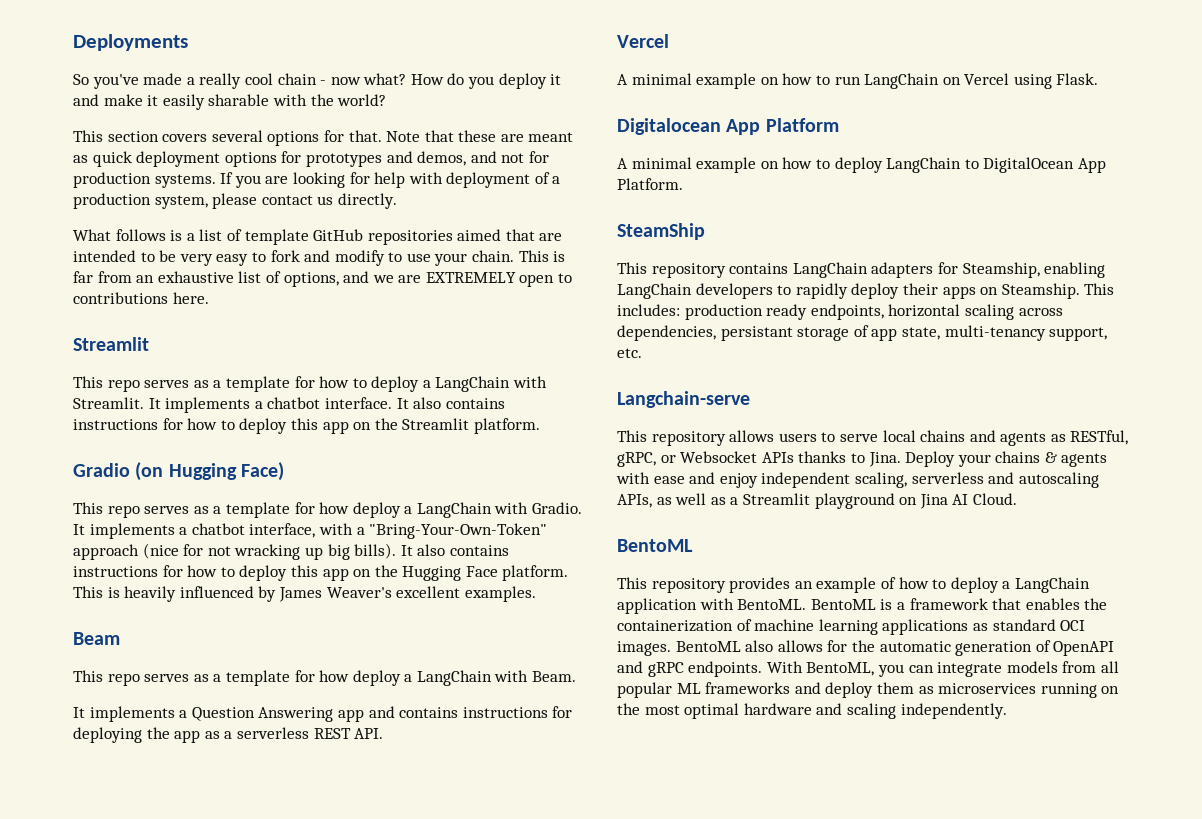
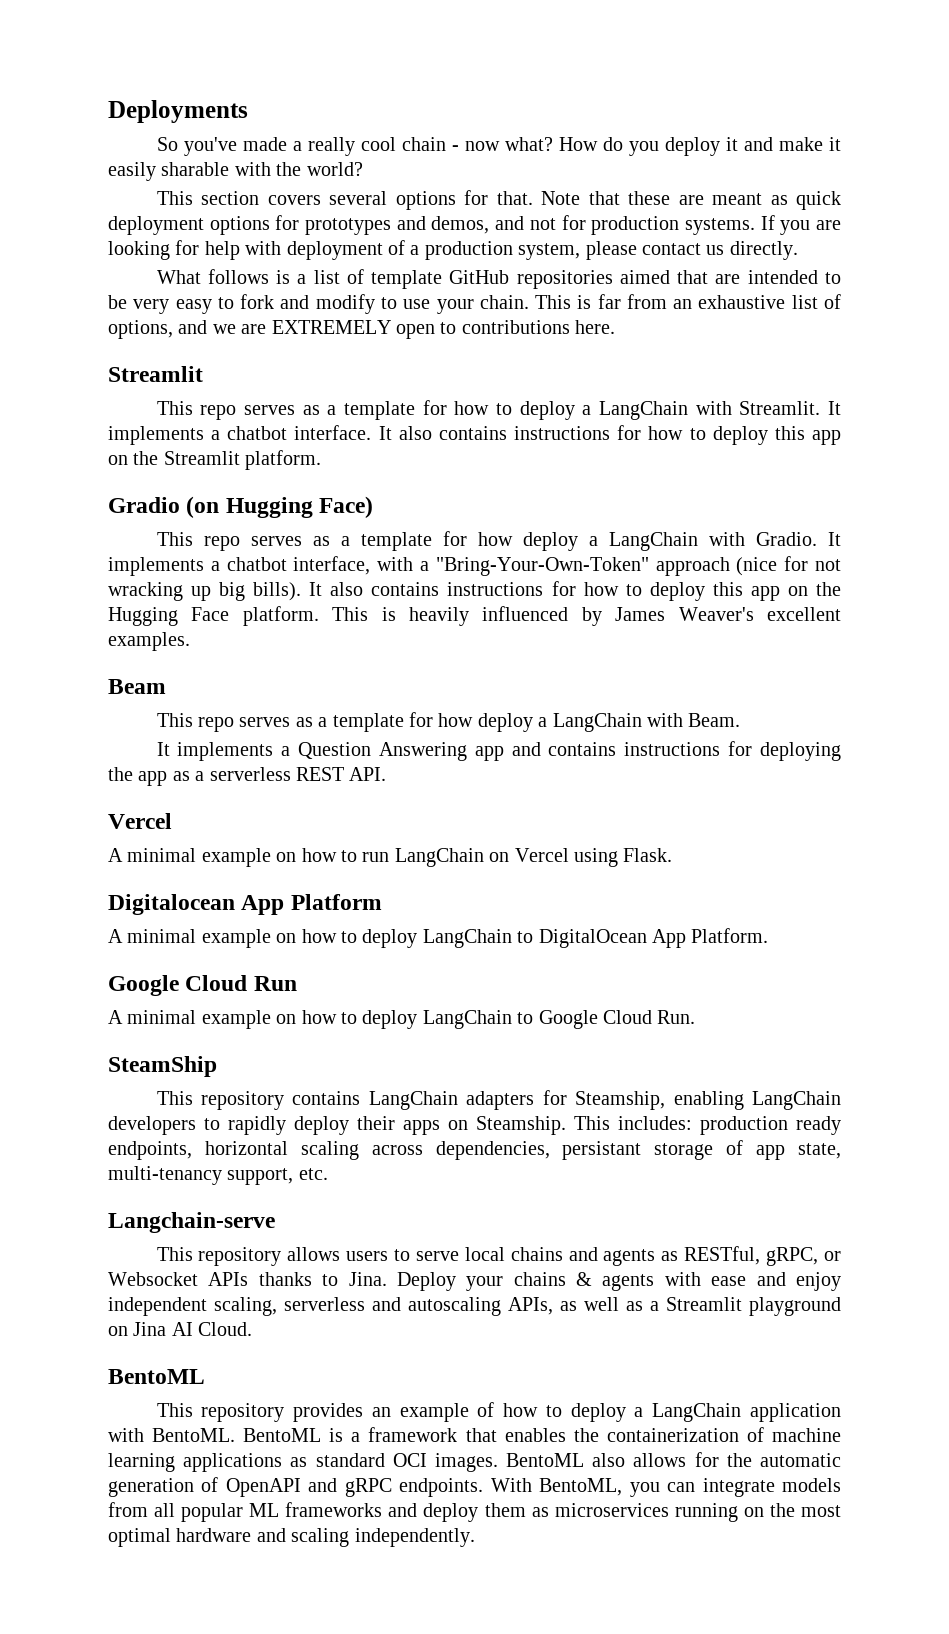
(683, 184) none -> [108,975,297,996] [108,1010,696,1029] // Google Cloud Run // A minimal example on how to deploy LangChain to Google Cloud Run.

